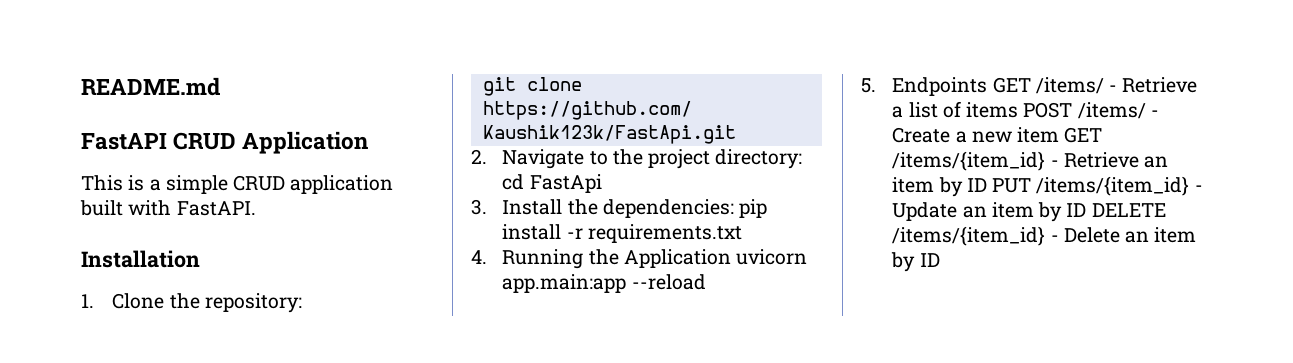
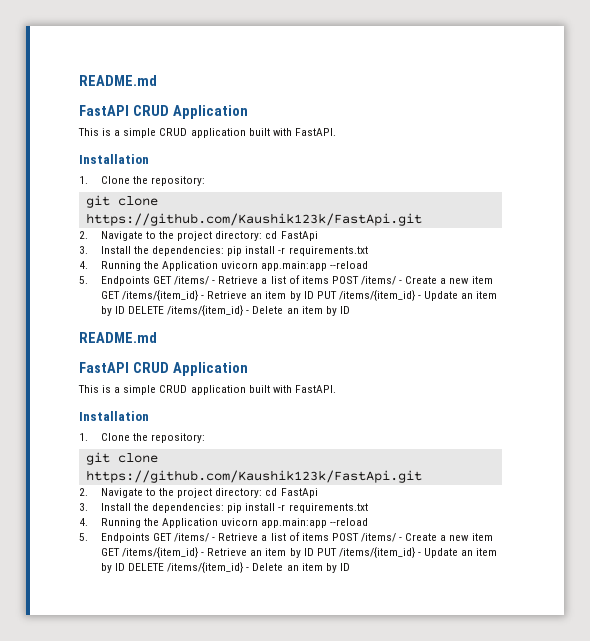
(940, 260) none -> [79,332,157,343] [79,362,248,376] [78,385,336,395] [79,411,149,421] [79,433,206,443] [85,452,158,465] [85,470,422,483] [79,488,318,498] [79,503,368,513] [79,518,369,528] [79,532,493,543] [100,547,498,558] [100,562,350,573] // README.md // FastAPI CRUD Application // This is a simple CRUD application built with FastAPI. // Installation // 1. Clone the repository: // git clone https://github.com/Kaushik123k/FastApi.git // 2. Navigate to the project directory: cd FastApi // 3. Install the dependencies: pip install -r requirements.txt // 4. Running the Application uvicorn app.main:app --reload // 5. Endpoints GET /items/ - Retrieve a list of items POST /items/ - Create a new item GET /items/{item_id} - Retrieve an item by ID PUT /items/{item_id} - Update an item by ID DELETE /items/{item_id} - Delete an item by ID

